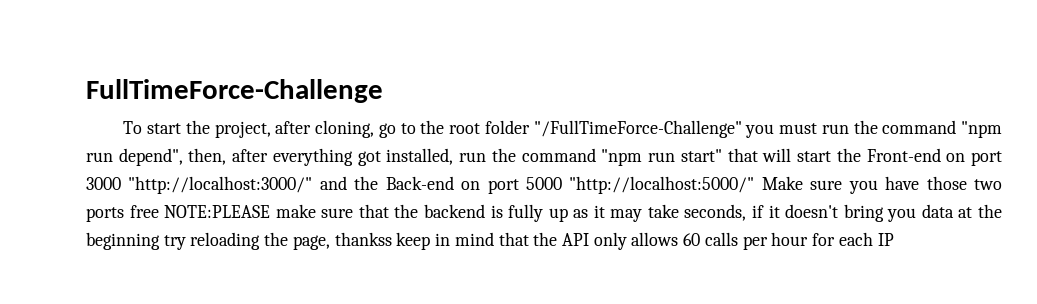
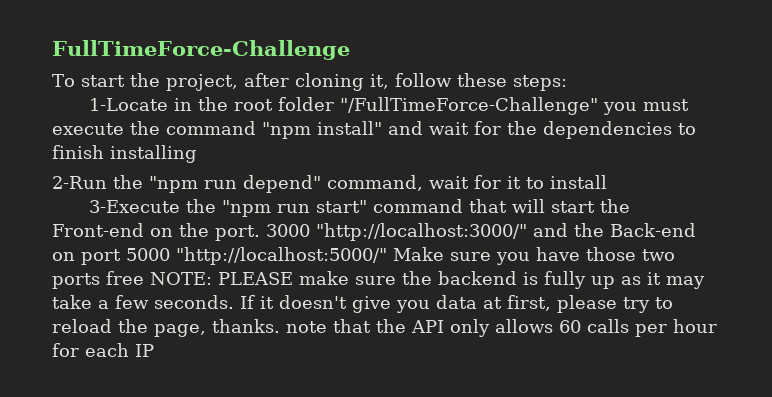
[315,120,416,138] cloning, go to -> [294,73,567,91] [88,98,192,111] cloning it, follow these steps: // 1-Locate in
[821,120,1002,138] [86,148,596,166] run the command "npm run depend", then, after everything got installed, run the command -> [52,121,696,139] [52,145,197,163] [52,175,607,193] [88,199,216,213] execute the command "npm install" and wait for the dependencies to finish installing // 2-Run the "npm run depend" command, wait for it to install // 3-Execute the
(722, 155) none -> [372,199,463,213] command
[970,151,1002,166] port -> [179,223,260,241] the port.
[164,205,271,218] NOTE:PLEASE -> [150,272,293,285] NOTE: PLEASE
[358,204,389,218] that -> (396, 280) none
[684,204,765,221] seconds, if -> [98,295,255,309] a few seconds. If
[843,204,884,222] bring -> [352,296,391,313] give
[978,204,1003,218] [86,232,494,250] the beginning try reloading the page, thankss keep in mind -> [507,295,673,313] [52,319,327,337] first, please try to reload the page, thanks. note

